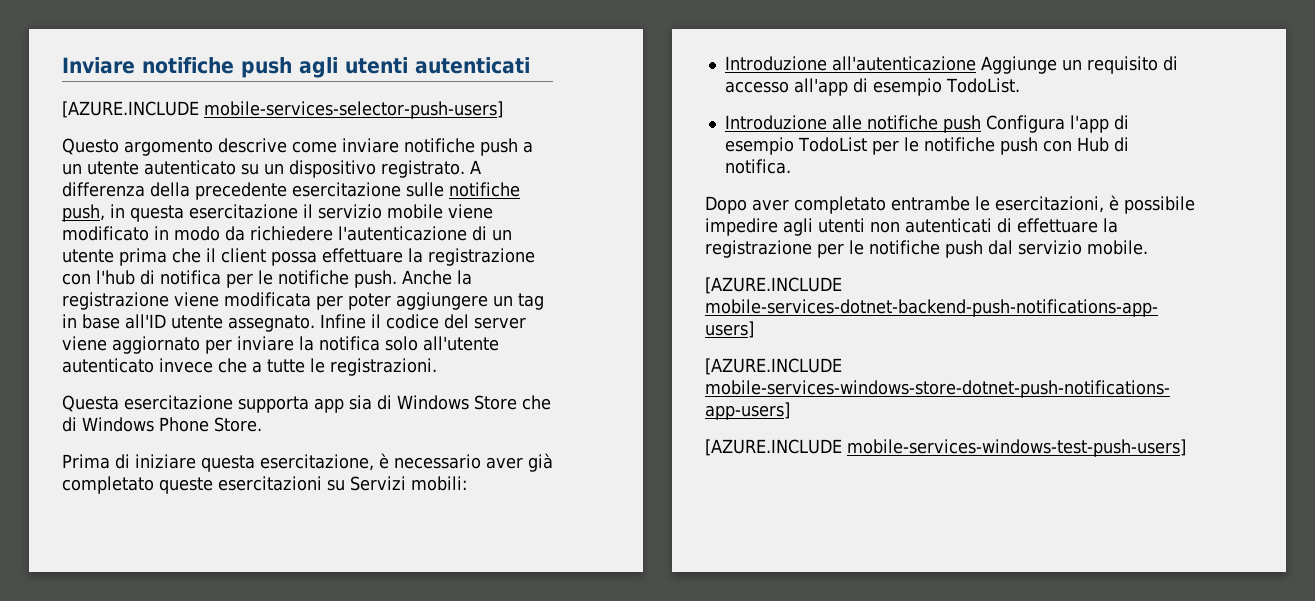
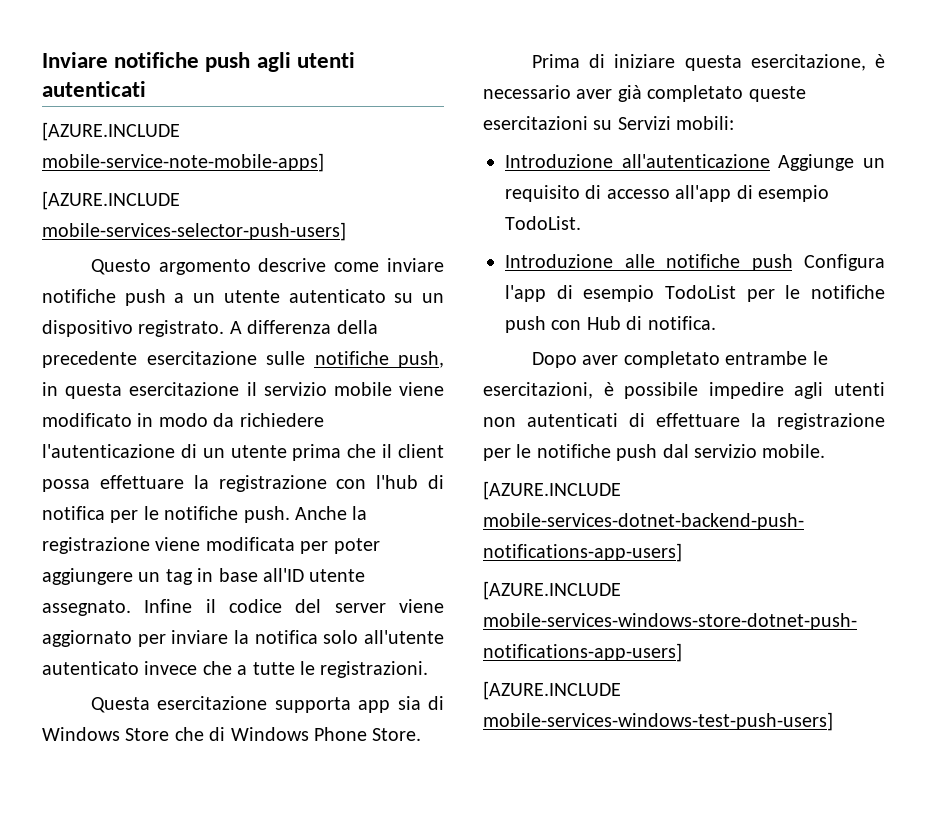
(530, 65) none -> [42,122,180,141] [42,153,324,172] // [AZURE.INCLUDE mobile-service-note-mobile-apps]

